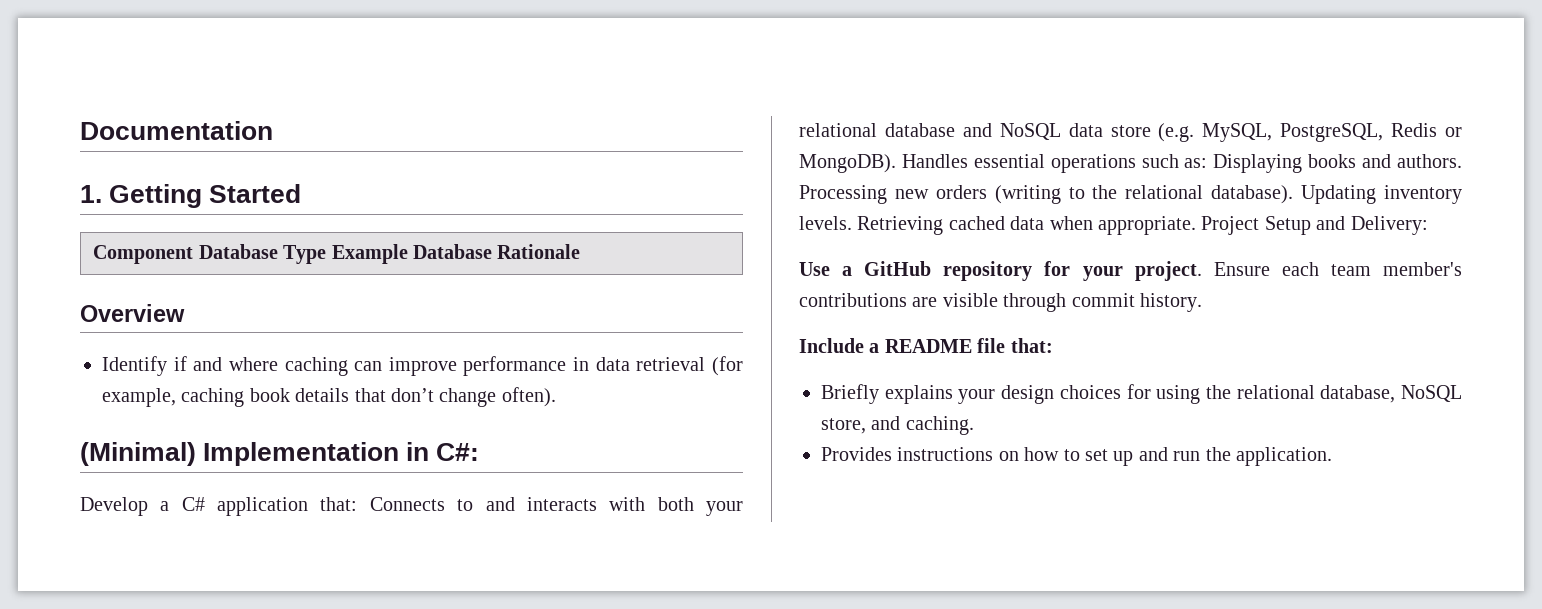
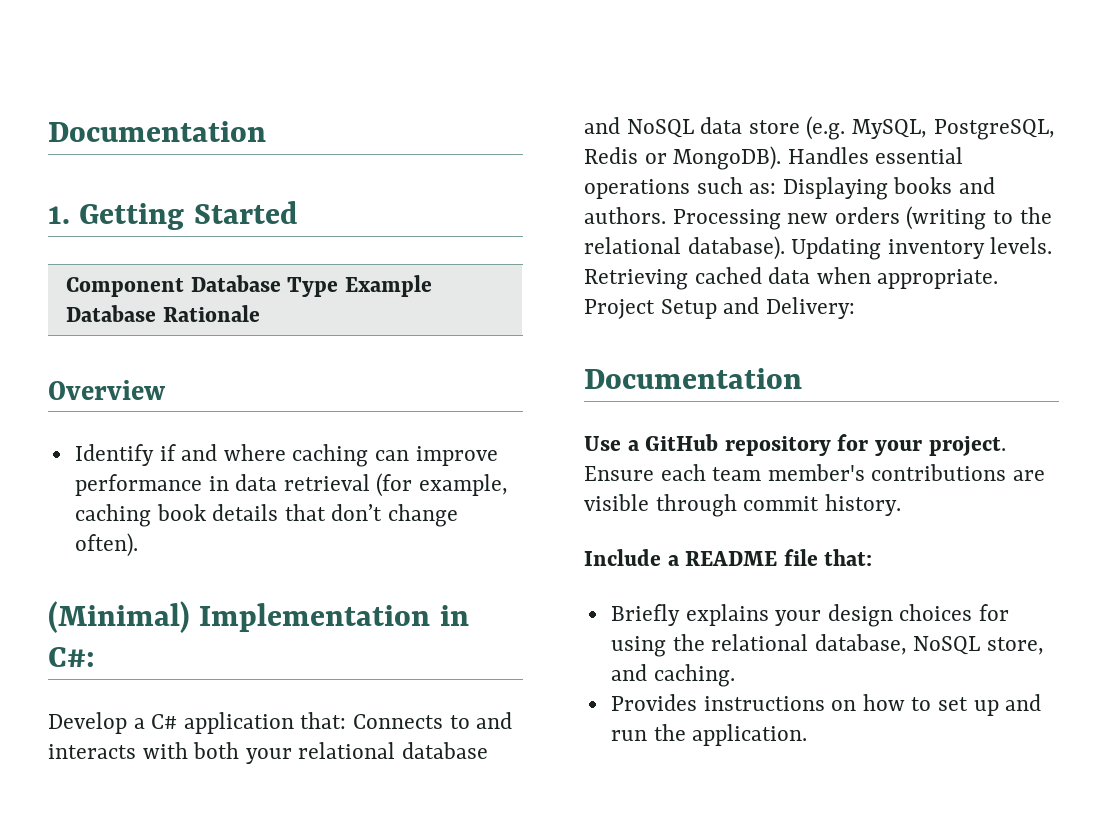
(1428, 225) none -> [584,368,802,389] // Documentation

